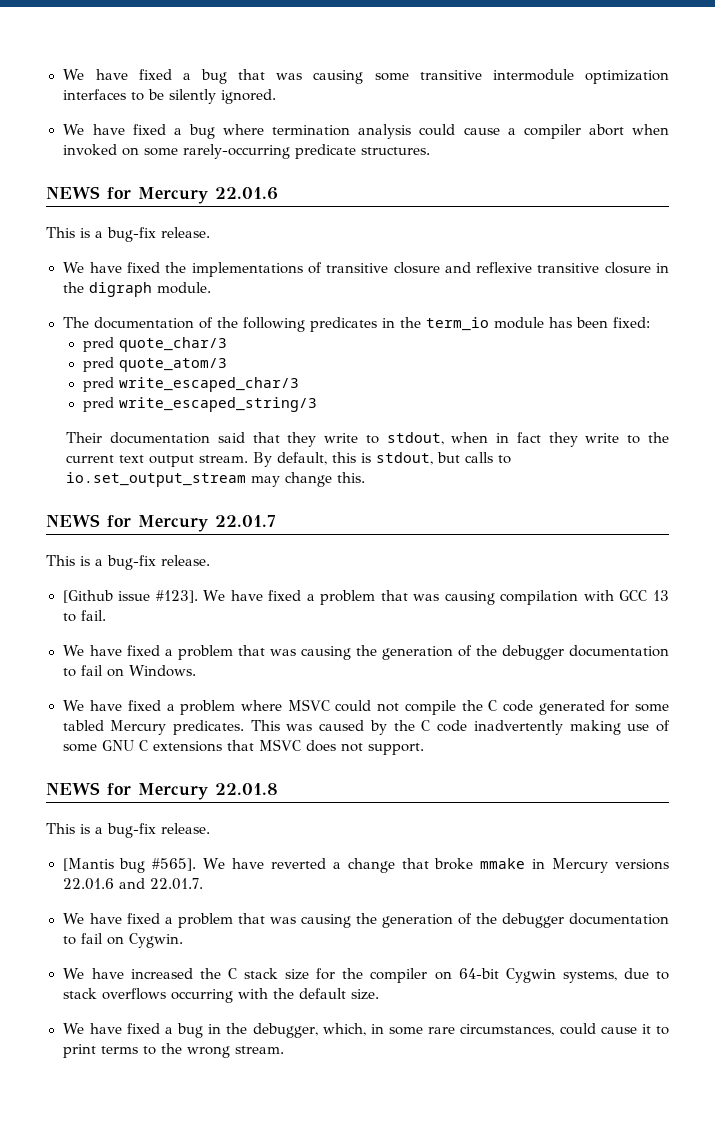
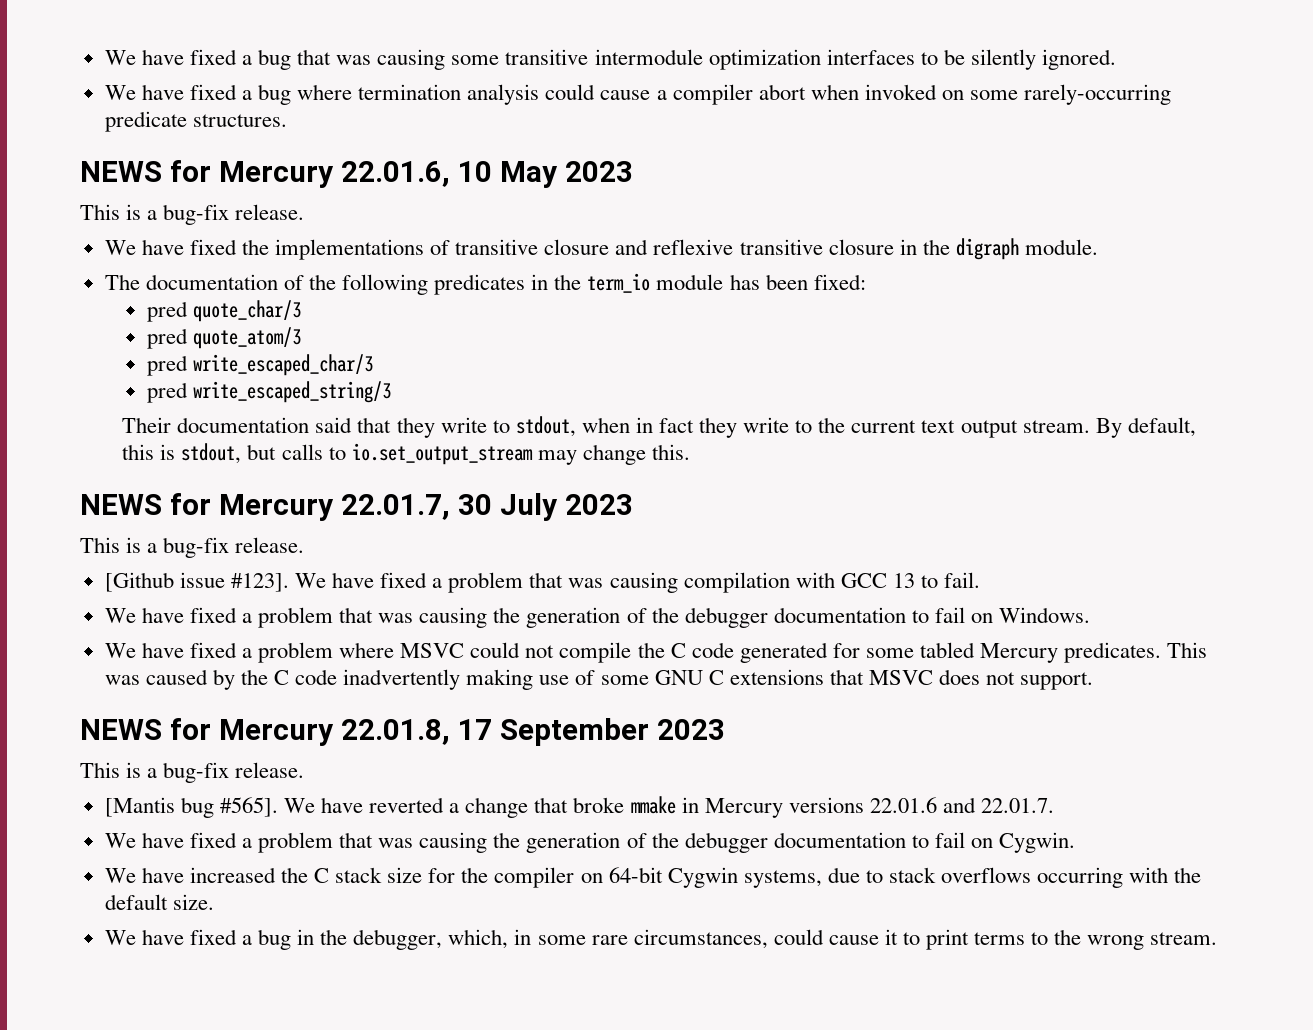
[215,187,278,200] 22.01.6 -> [340,161,633,188] 22.01.6, 10 May 2023
[215,515,276,527] 22.01.7 -> [340,493,633,521] 22.01.7, 30 July 2023
[215,783,278,795] 22.01.8 -> [340,718,725,746] 22.01.8, 17 September 2023

